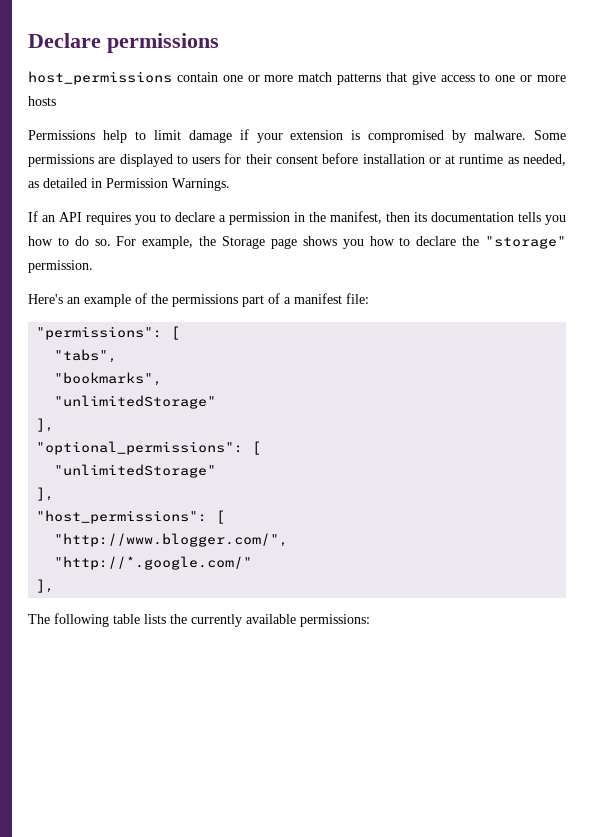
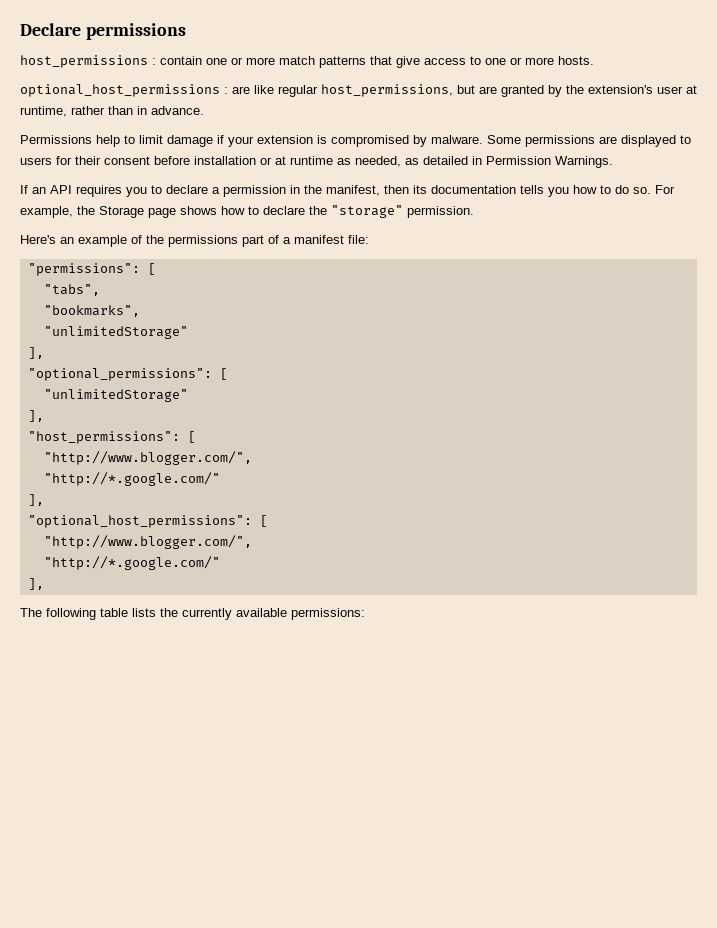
(172, 78) none -> [152,58,156,65] :
[28,96,56,106] hosts -> [558,56,594,65] [20,84,697,97] [20,106,204,117] hosts. // optional_host_permissions : are like regular host_permissions, but are granted by the extension's user at runtime, rather than in advance.
[342,239,364,249] you -> (217, 210) none
(55, 586) none -> [27,515,268,528] [43,535,252,549] [43,556,220,570] [27,578,44,590] // "optional_host_permissions": [ // "http://www.blogger.com/", // "http://*.google.com/" // ],

